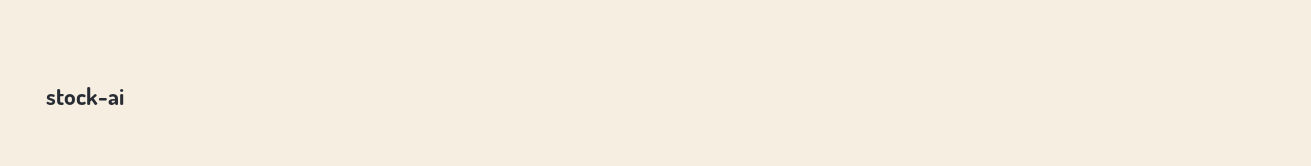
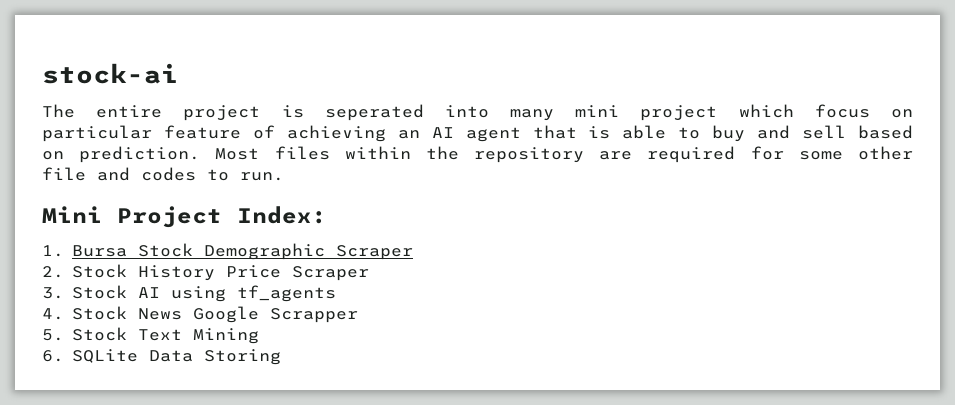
(124, 96) none -> [42,104,913,121] [42,125,914,142] [42,146,913,163] [42,167,284,181] [42,206,327,228] [42,243,413,260] [42,264,369,281] [42,285,336,302] [42,306,358,323] [42,327,259,344] [42,349,281,365] // The entire project is seperated into many mini project which focus on particular feature of achieving an AI agent that is able to buy and sell based on prediction. Most files within the repository are required for some other file and codes to run. // Mini Project Index: // 1. Bursa Stock Demographic Scraper // 2. Stock History Price Scraper // 3. Stock AI using tf_agents // 4. Stock News Google Scrapper // 5. Stock Text Mining // 6. SQLite Data Storing

